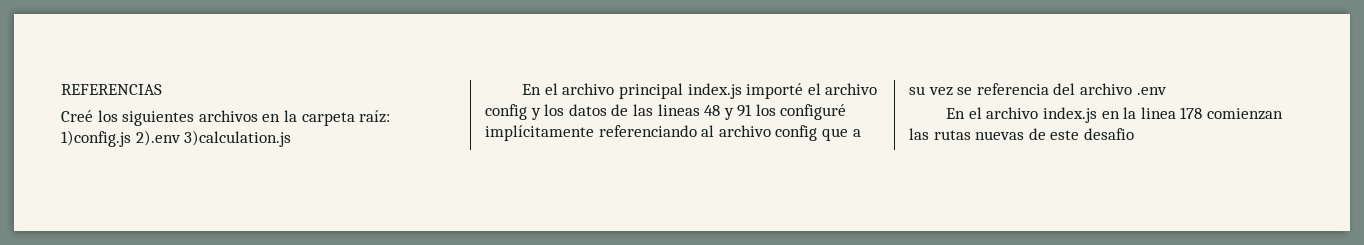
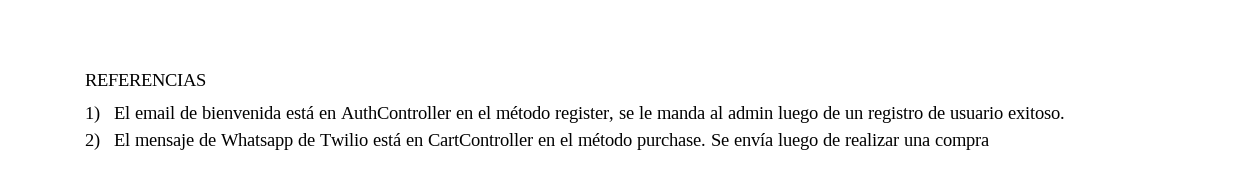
[61,110,391,126] [61,130,292,147] [522,83,878,99] [485,104,847,120] [485,125,861,141] [909,83,1167,96] [946,107,1283,123] [909,128,1134,140] Creé los siguientes archivos en la carpeta raíz: 1)config.js 2).env 3)calculation.js // En el archivo principal index.js importé el archivo config y los datos de las lineas 48 y 91 los configuré implícitamente referenciando al archivo config que a su vez se referencia del archivo .env // En el archivo index.js en la linea 178 comienzan las rutas nuevas de este desafio -> [85,106,1066,123] [85,133,990,150] 1) El email de bienvenida está en AuthController en el método register, se le manda al admin luego de un registro de usuario exitoso. // 2) El mensaje de Whatsapp de Twilio está en CartController en el método purchase. Se envía luego de realizar una compra

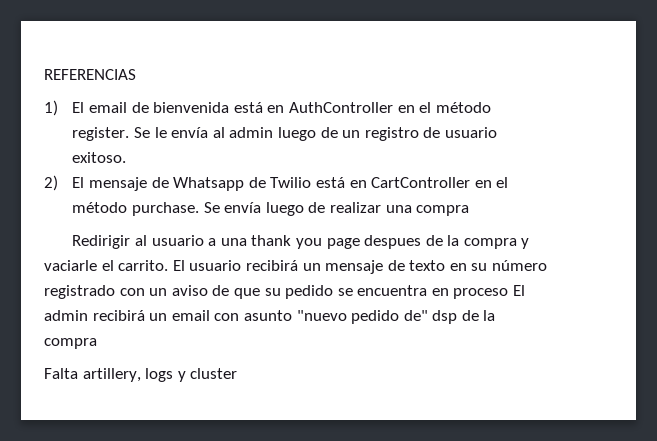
[555,106,706,123] register, se le manda -> [72,127,209,141] register. Se le envía
(990, 143) none -> [72,235,530,249] [44,260,548,274] [44,285,526,299] [44,310,496,324] [44,338,97,349] [44,368,238,382] // Redirigir al usuario a una thank you page despues de la compra y vaciarle el carrito. El usuario recibirá un mensaje de texto en su número registrado con un aviso de que su pedido se encuentra en proceso El admin recibirá un email con asunto "nuevo pedido de" dsp de la compra // Falta artillery, logs y cluster

